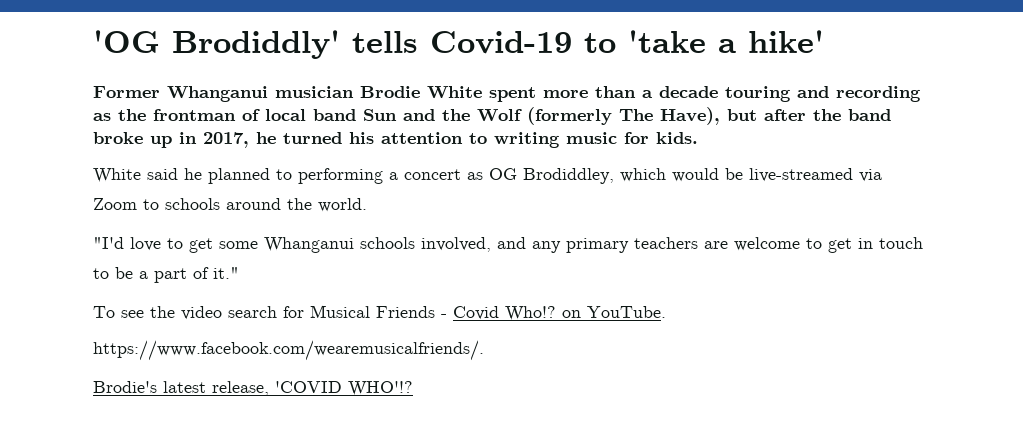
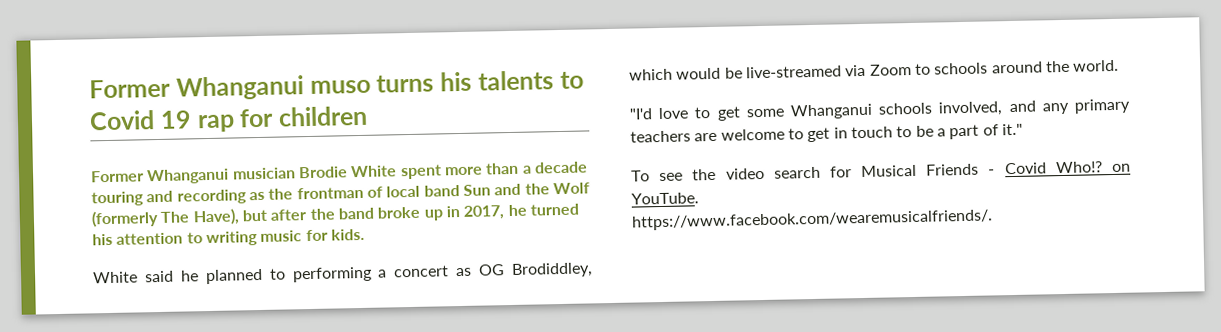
[93,30,824,59] 'OG Brodiddly' tells Covid-19 to 'take a hike' -> [89,70,584,101] [89,105,368,133] Former Whanganui muso turns his talents to Covid 19 rap for children
[93,381,413,396] // Brodie's latest release, 'COVID WHO'!? -> (993, 220) none

